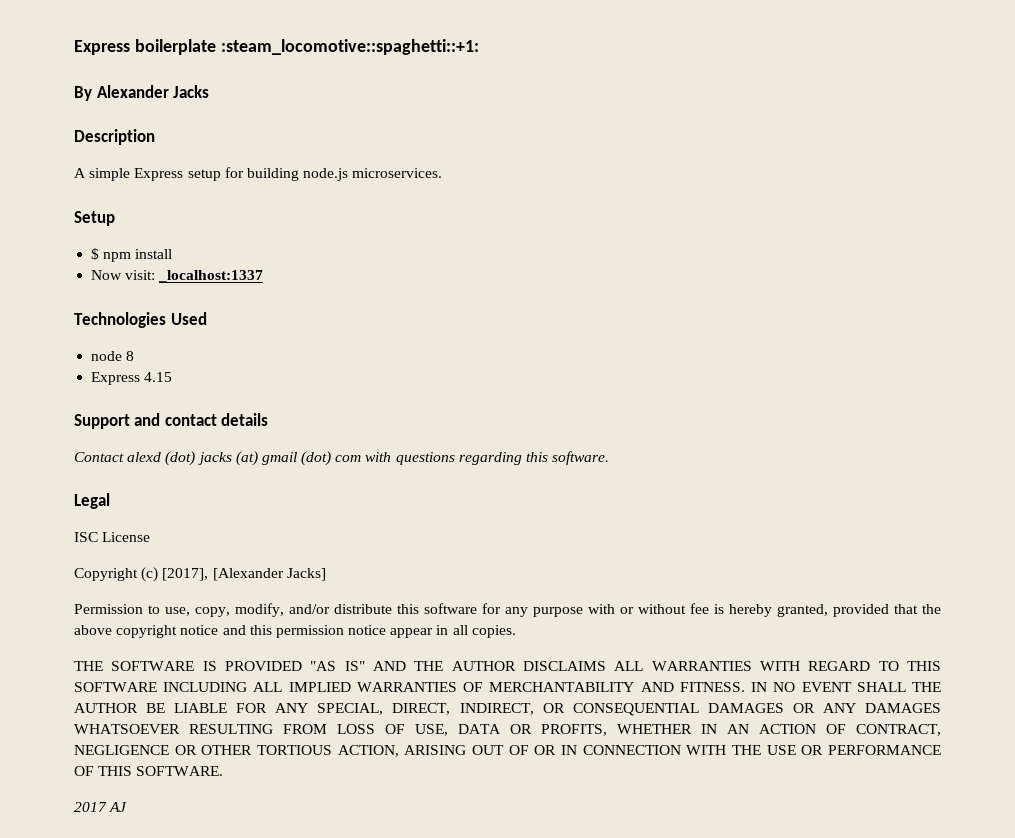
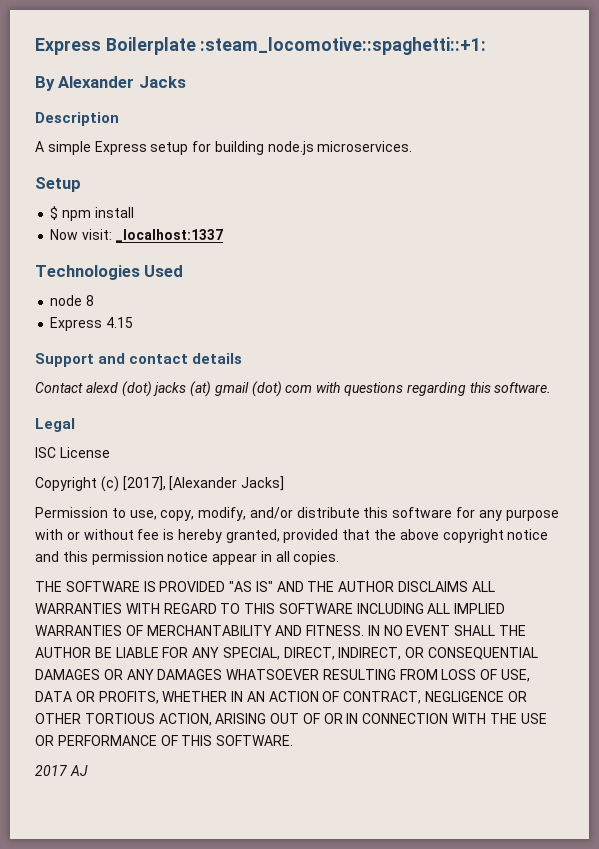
[74,39,216,55] Express boilerplate -> [35,37,196,55] Express Boilerplate

